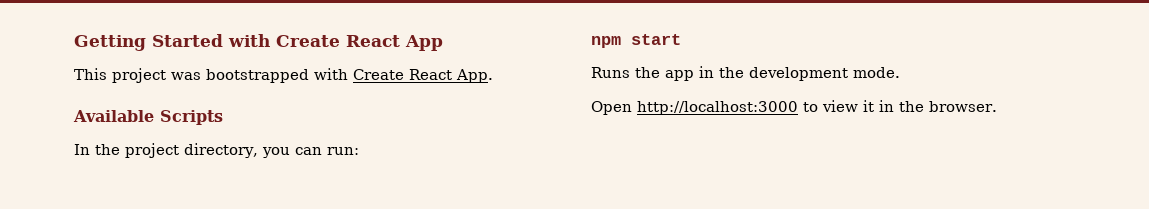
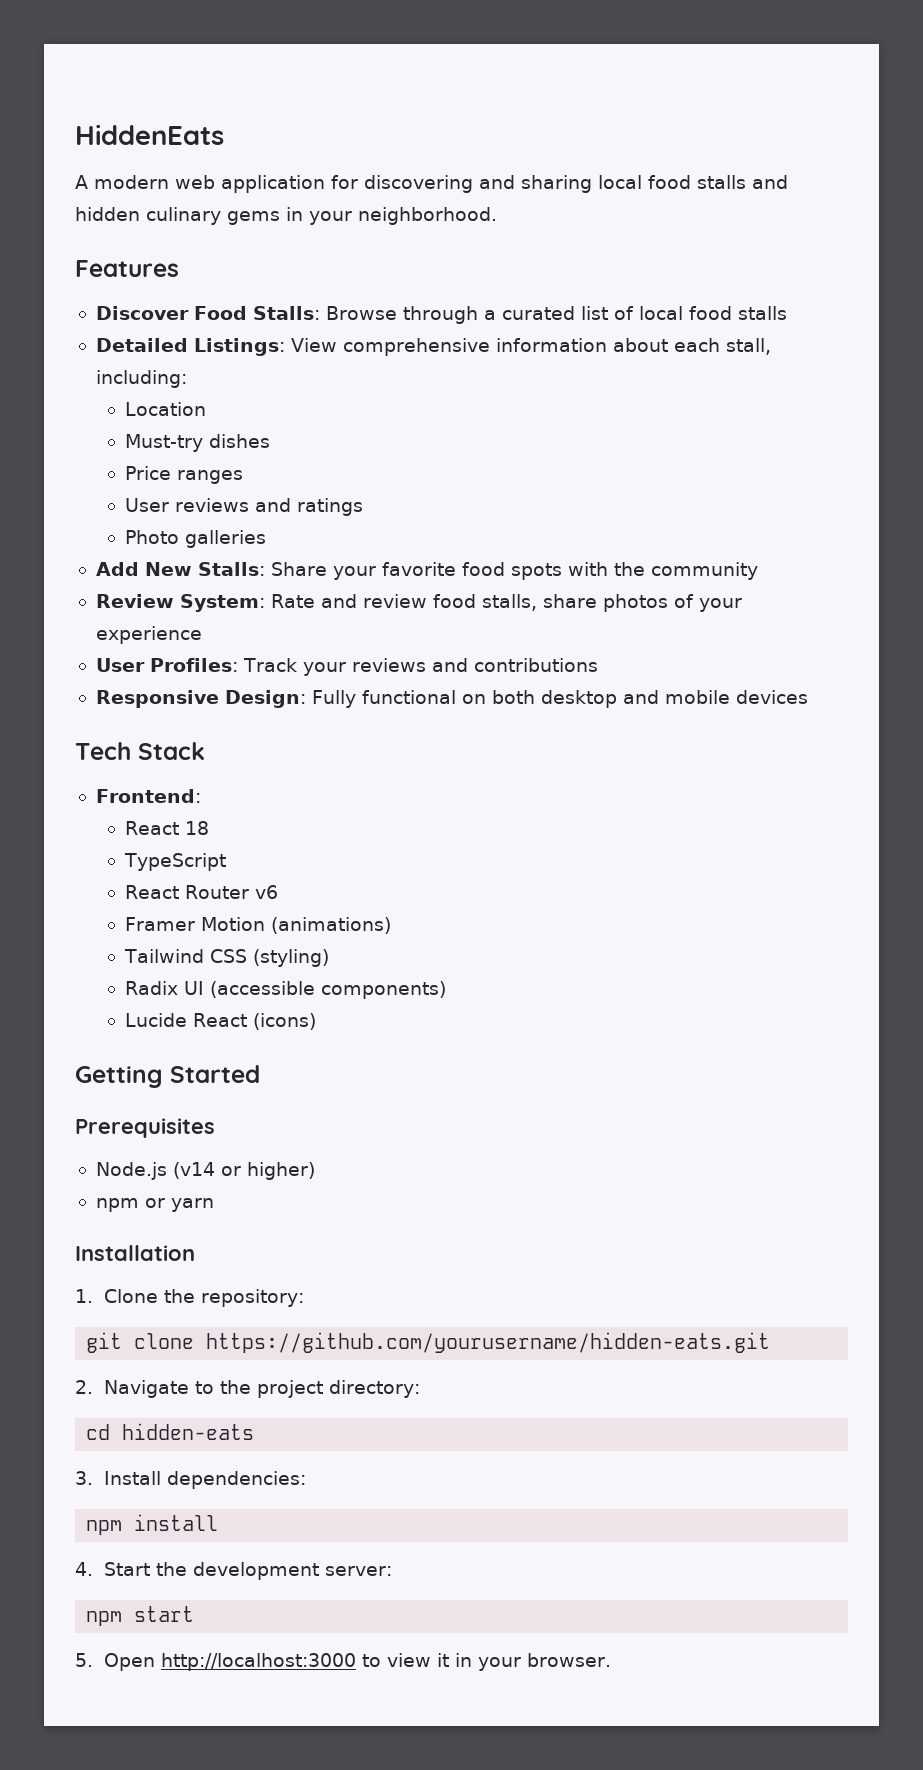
[74,34,443,51] [74,68,493,83] [73,110,223,125] [74,143,359,158] [591,34,681,48] [591,66,900,81] Getting Started with Create React App // This project was bootstrapped with Create React App. // Available Scripts // In the project directory, you can run: // npm start // Runs the app in the development mode. // -> [75,124,224,145] [75,175,788,193] [75,207,497,225] [75,260,179,277] [95,306,787,324] [95,338,771,356] [95,370,187,388] [125,402,207,416] [125,434,271,452] [125,466,244,484] [125,498,364,516] [125,530,267,548] [95,562,758,580] [95,594,742,612] [95,626,202,644] [95,658,598,676] [95,690,808,708] [75,742,205,760] [95,789,201,803] [125,821,210,835] [124,853,227,871] [125,885,279,899] [125,917,392,934] [124,949,330,967] [125,981,447,999] [125,1013,317,1030] [75,1065,260,1088] [75,1118,215,1138] [95,1162,315,1180] [95,1198,214,1212] [75,1245,195,1261] [75,1289,305,1307] [86,1332,771,1353] [75,1380,421,1398] [86,1423,255,1440] [75,1471,307,1489] [86,1514,219,1535] [75,1562,393,1580] [86,1606,195,1626] [75,1653,93,1667] HiddenEats // A modern web application for discovering and sharing local food stalls and hidden culinary gems in your neighborhood. // Features // Discover Food Stalls: Browse through a curated list of local food stalls // Detailed Listings: View comprehensive information about each stall, including: // Location // Must-try dishes // Price ranges // User reviews and ratings // Photo galleries // Add New Stalls: Share your favorite food spots with the community // Review System: Rate and review food stalls, share photos of your experience // User Profiles: Track your reviews and contributions // Responsive Design: Fully functional on both desktop and mobile devices // Tech Stack // Frontend: // React 18 // TypeScript // React Router v6 // Framer Motion (animations) // Tailwind CSS (styling) // Radix UI (accessible components) // Lucide React (icons) // Getting Started // Prerequisites // Node.js (v14 or higher) // npm or yarn // Installation // 1. Clone the repository: // git clone https://github.com/yourusername/hidden-eats.git // 2. Navigate to the project directory: // cd hidden-eats // 3. Install dependencies: // npm install // 4. Start the development server: // npm start // 5.
[899,101,924,112] the -> [478,1657,522,1671] your

